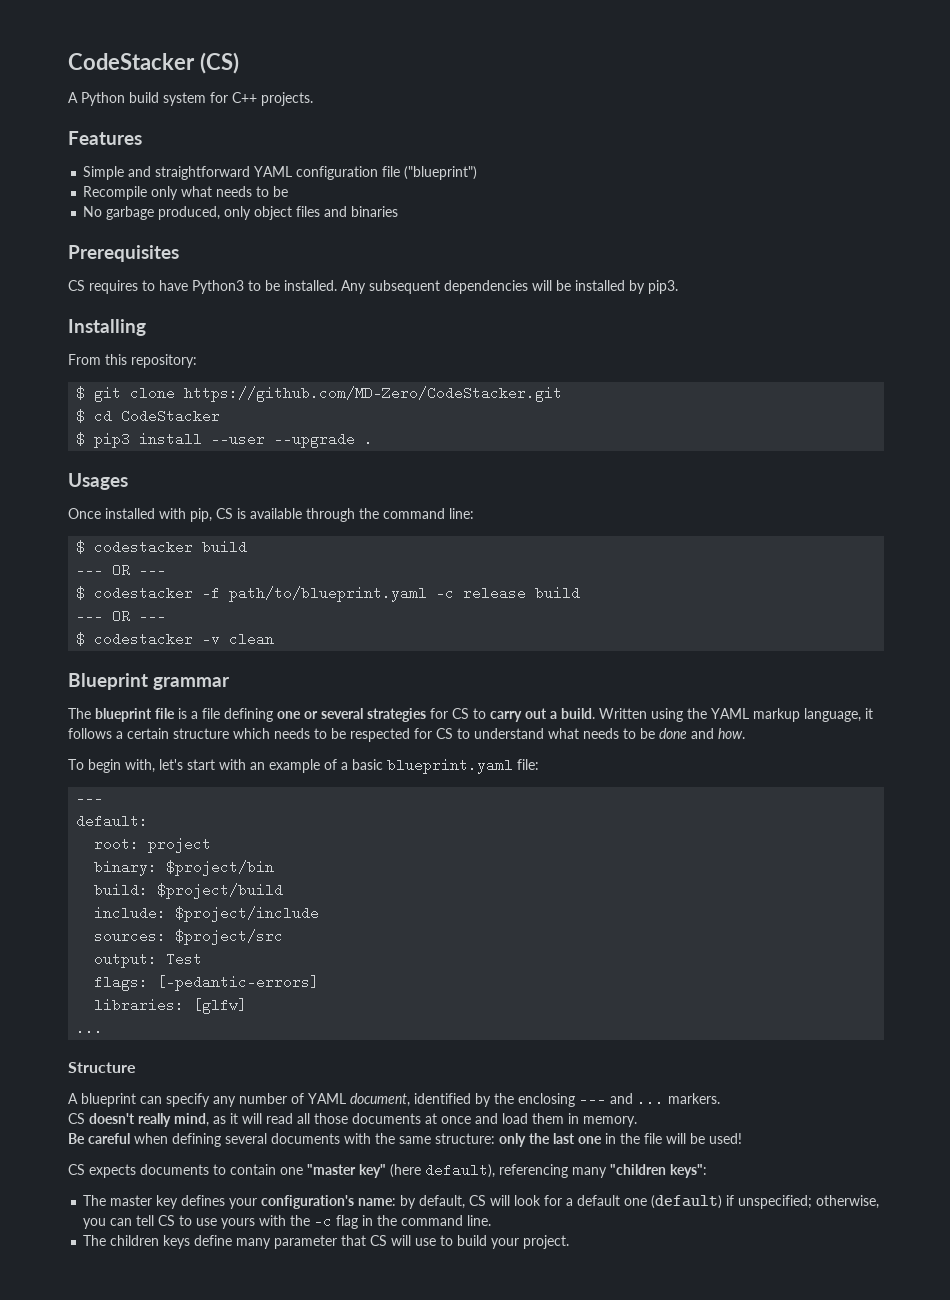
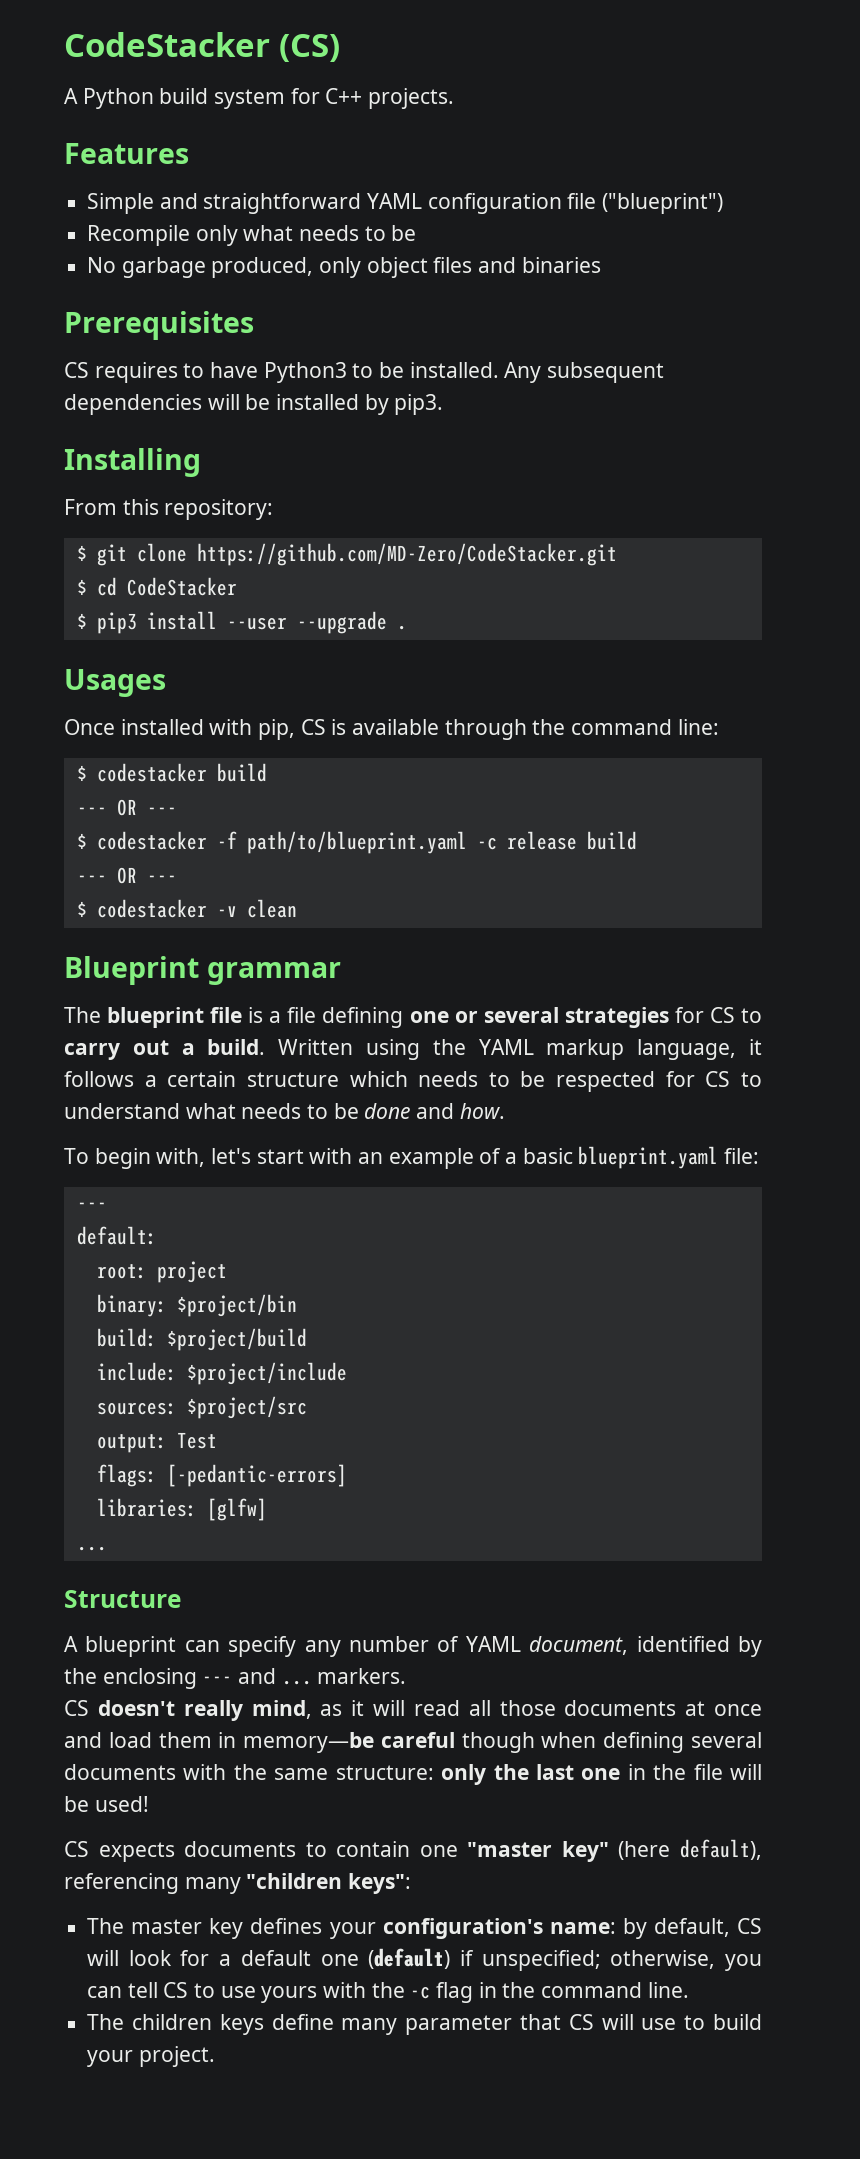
[583,1116,637,1127] [68,1133,130,1144] memory. // Be careful -> [243,1732,535,1753] memory—be careful though

